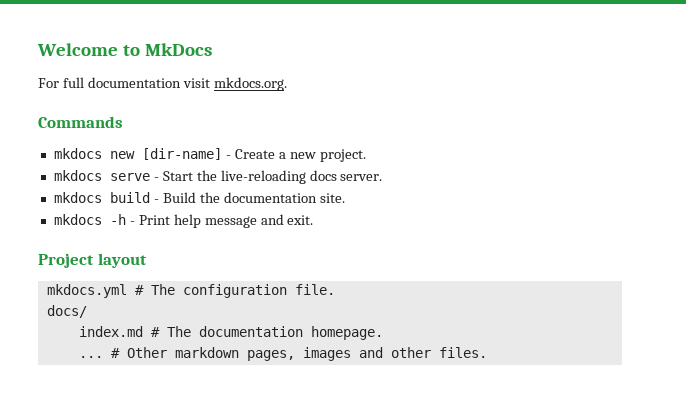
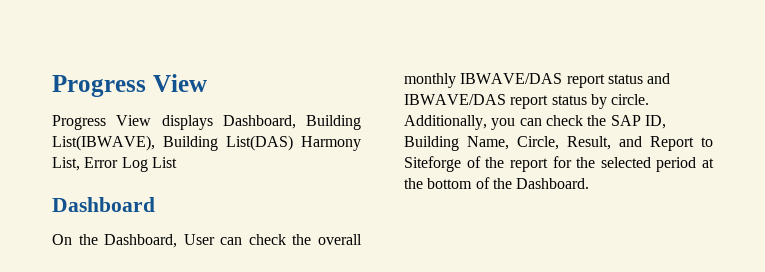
[37,43,212,56] [38,77,287,91] [38,116,123,128] [53,148,366,162] [53,170,383,184] [53,192,345,203] [53,214,314,228] [38,253,147,268] [46,284,335,298] [46,305,87,318] [78,326,383,340] [78,347,487,361] Welcome to MkDocs // For full documentation visit mkdocs.org. // Commands // mkdocs new [dir-name] - Create a new project. // mkdocs serve - Start the live-reloading docs server. // mkdocs build - Build the documentation site. // mkdocs -h - Print help message and exit. // Project layout // mkdocs.yml # The configuration file. // docs/ // index.md # The documentation homepage. // ... # Other markdown pages, images and other files. -> [52,74,207,97] [52,115,361,130] [52,135,361,151] [52,157,177,172] [52,197,155,212] [52,234,362,248] [404,73,671,88] [404,94,650,109] [404,115,666,130] [404,136,713,151] [404,156,714,172] [404,177,590,189] Progress View // Progress View displays Dashboard, Building List(IBWAVE), Building List(DAS) Harmony List, Error Log List // Dashboard // On the Dashboard, User can check the overall monthly IBWAVE/DAS report status and IBWAVE/DAS report status by circle. Additionally, you can check the SAP ID, Building Name, Circle, Result, and Report to Siteforge of the report for the selected period at the bottom of the Dashboard.

